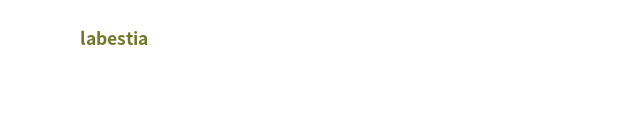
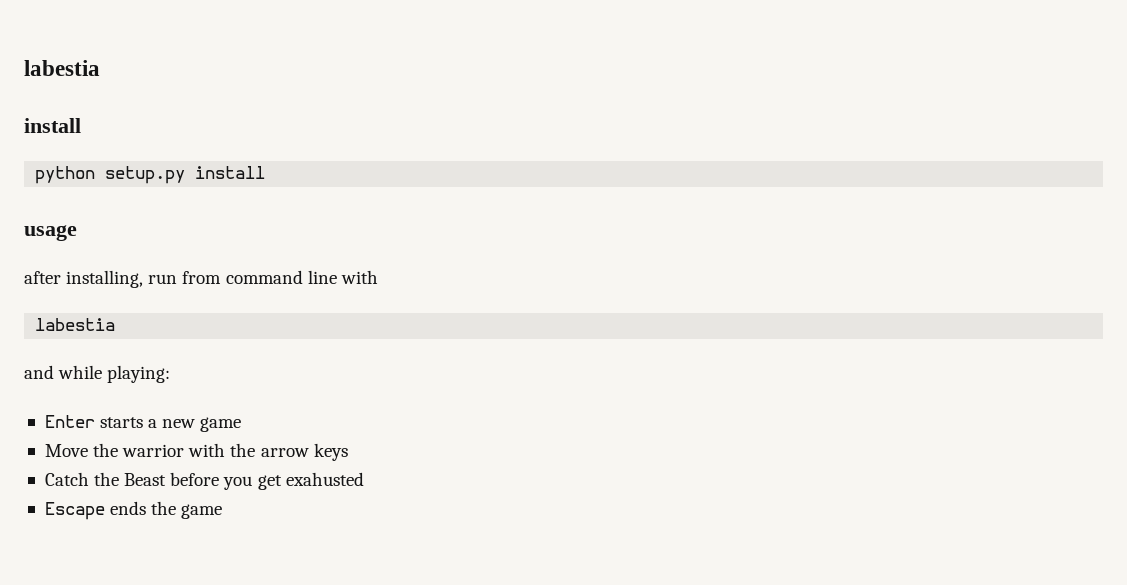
[80,30,148,45] labestia -> [24,60,100,76] [24,118,81,133] [35,166,266,184] [24,225,77,241] [24,270,378,288] [35,318,116,331] [24,365,171,383] [44,415,242,432] [44,443,348,461] [44,472,364,490] [44,501,223,520] labestia // install // python setup.py install // usage // after installing, run from command line with // labestia // and while playing: // Enter starts a new game // Move the warrior with the arrow keys // Catch the Beast before you get exahusted // Escape ends the game

